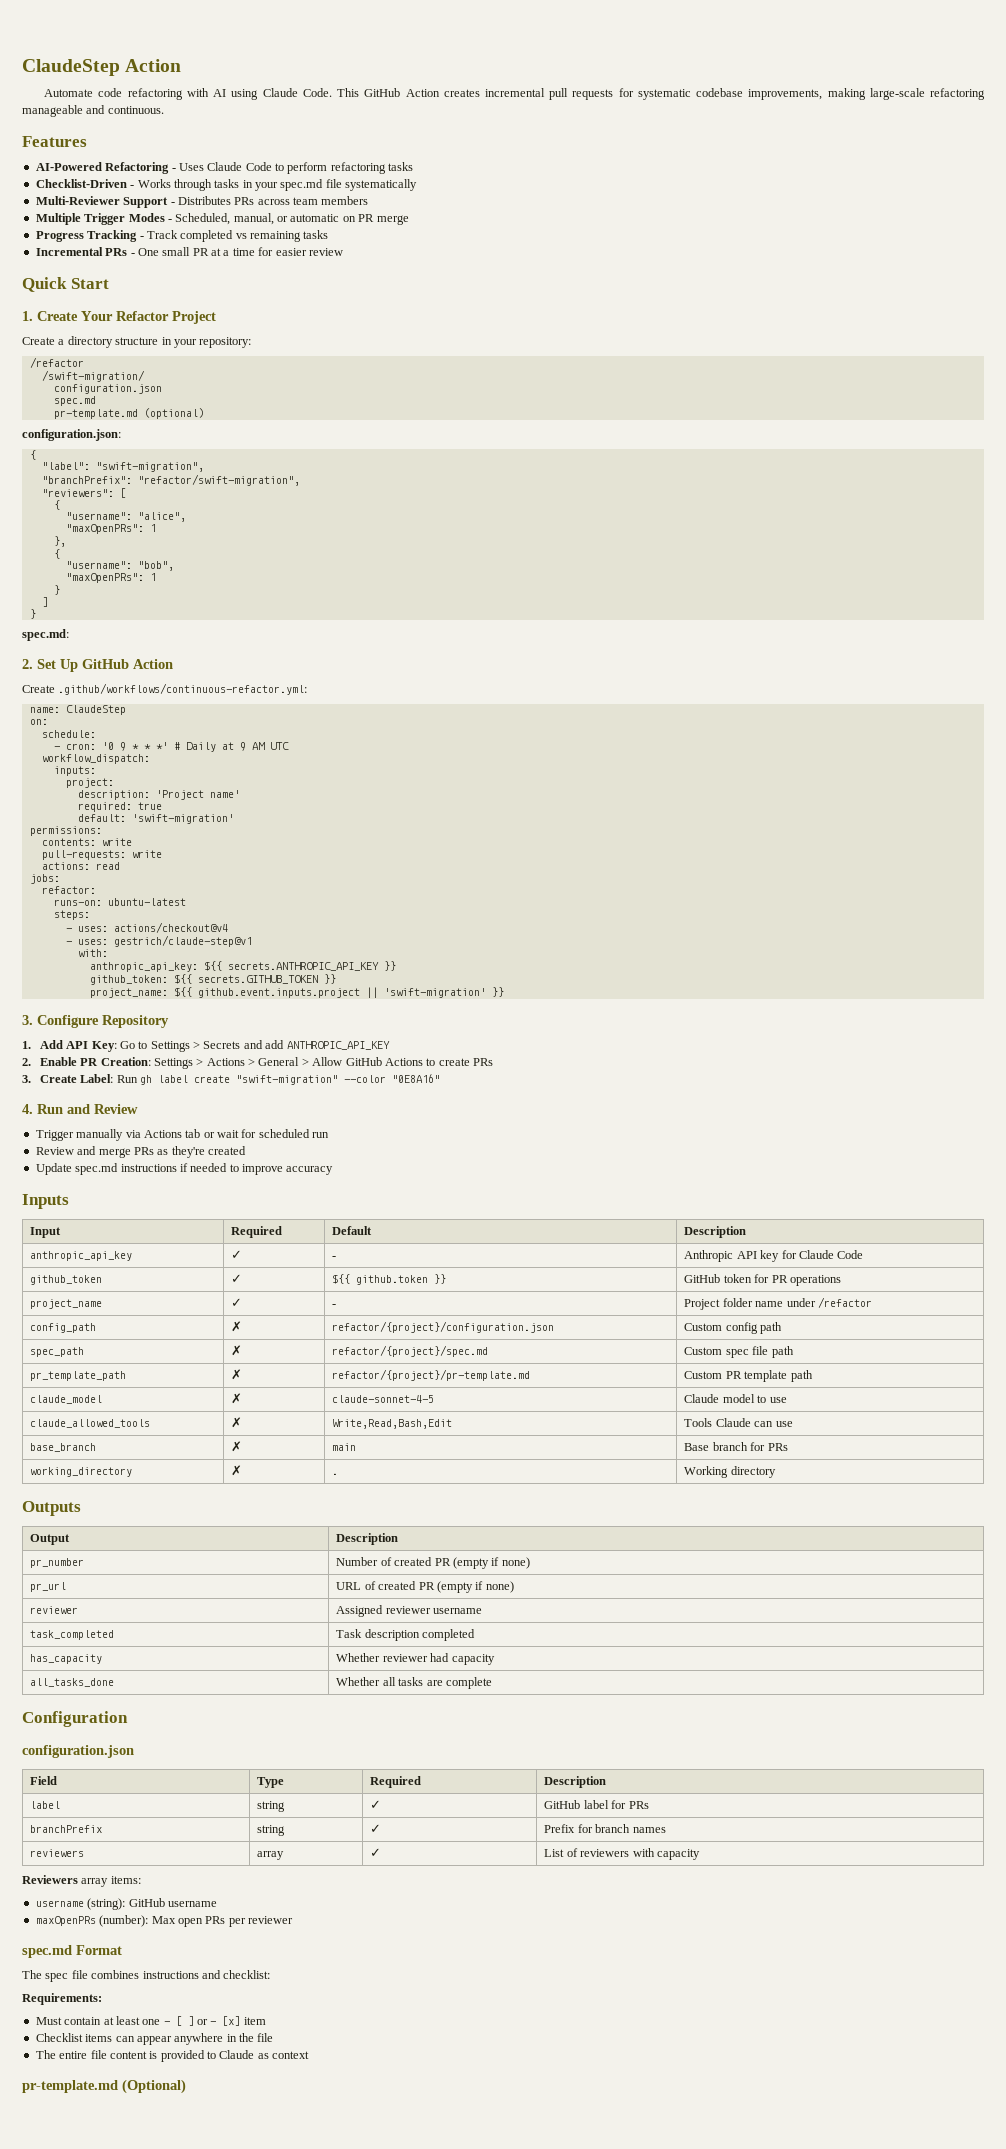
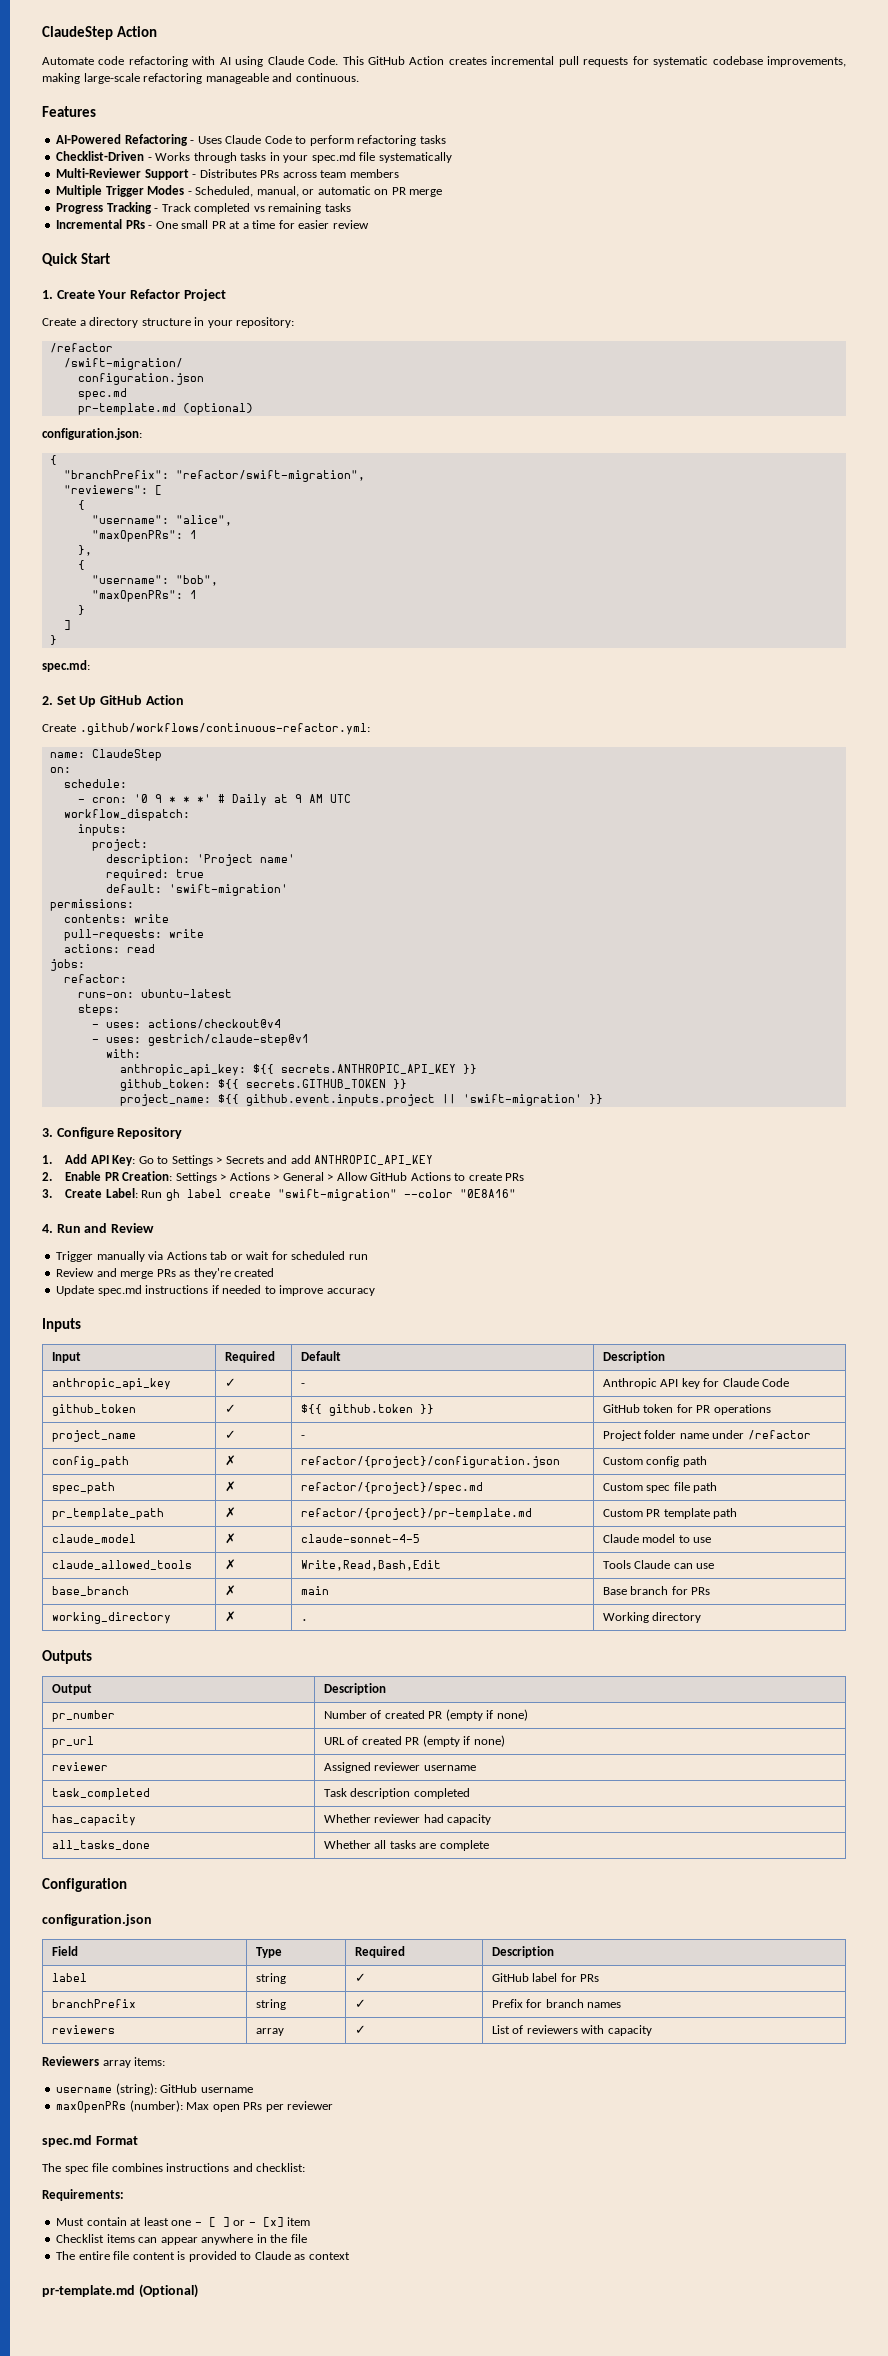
[41,462,204,472] // "label": "swift-migration", -> (57, 460) none

